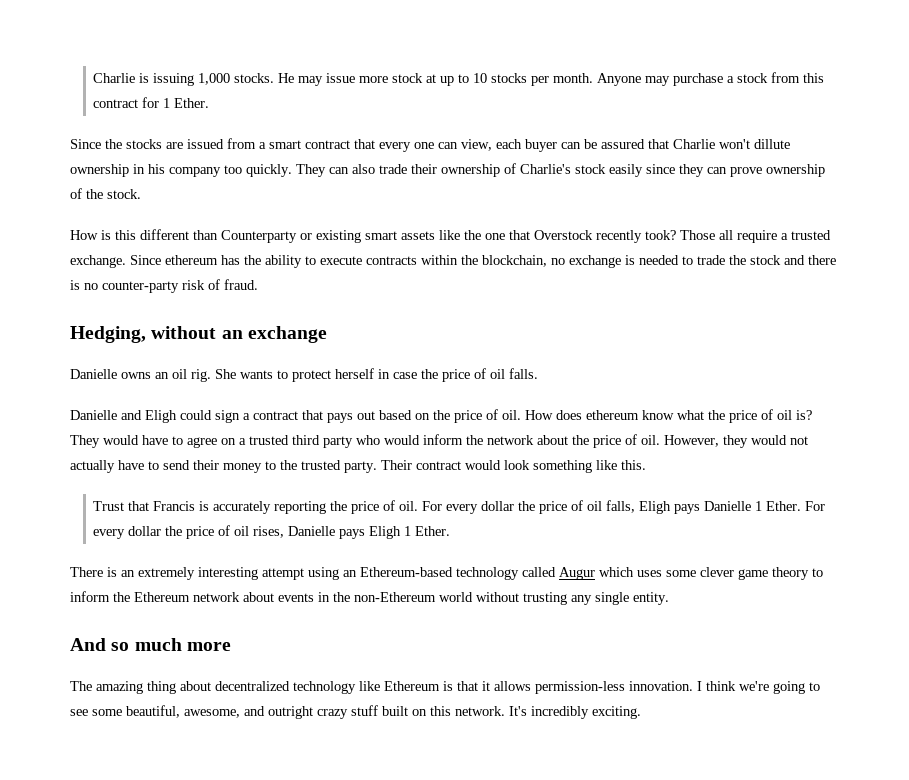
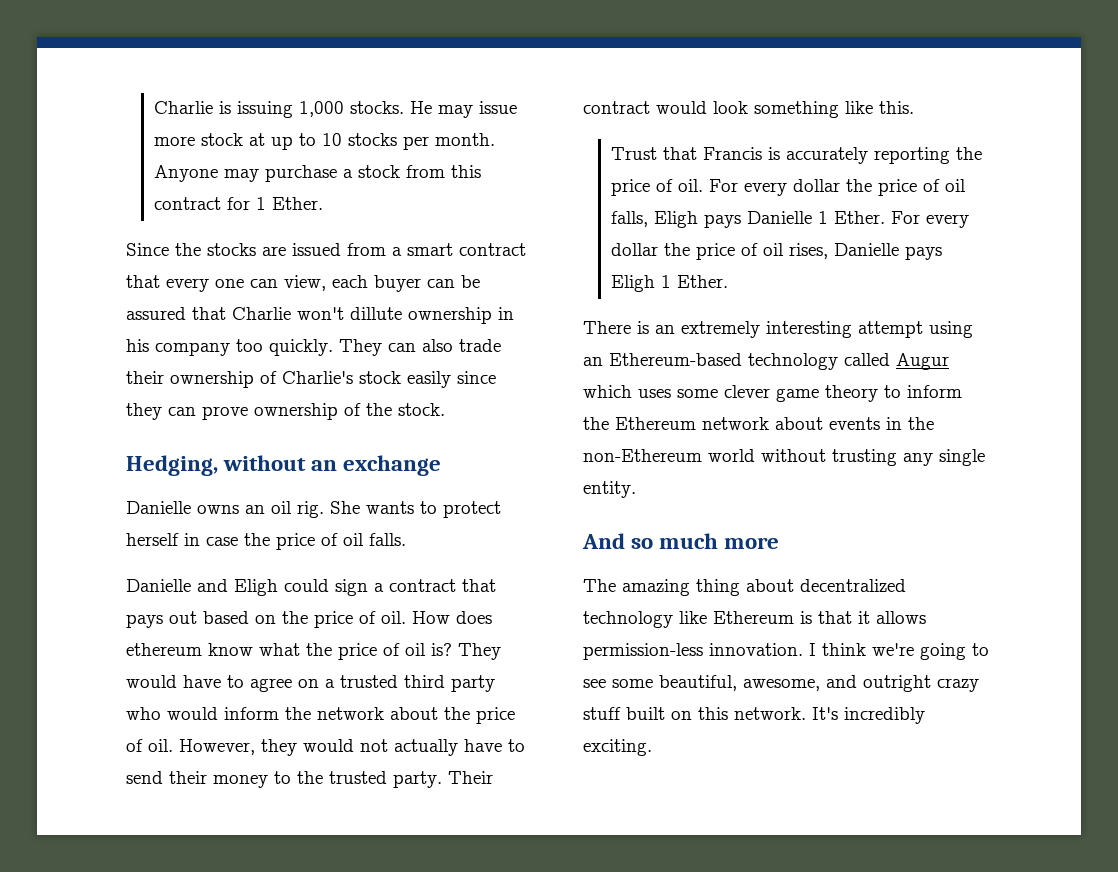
[70,229,831,243] [70,255,836,268] [70,279,258,293] // How is this different than Counterparty or existing smart assets like the one that Overstock recently took? Those all require a trusted exchange. Since ethereum has the ability to execute contracts within the blockchain, no exchange is needed to trade the stock and there is no counter-party risk of fraud. -> (445, 409) none

